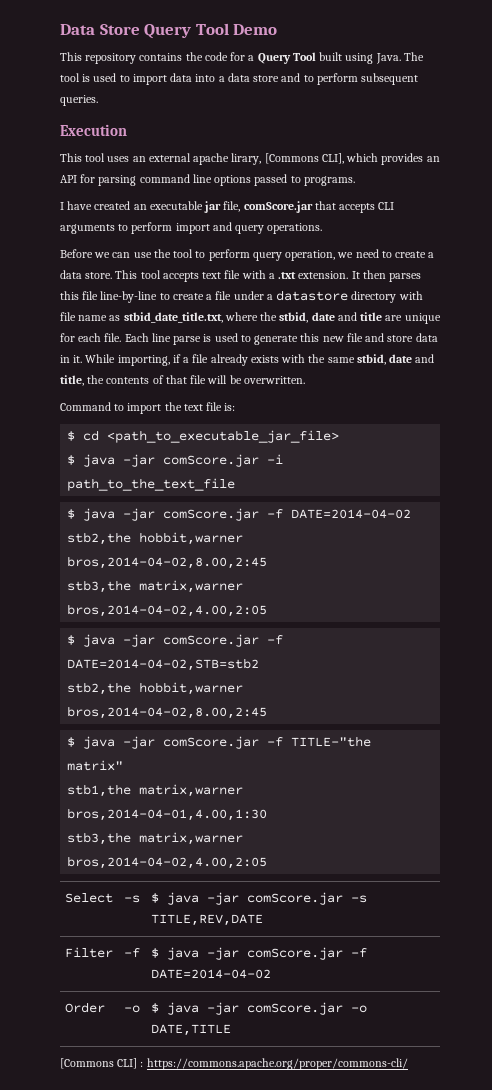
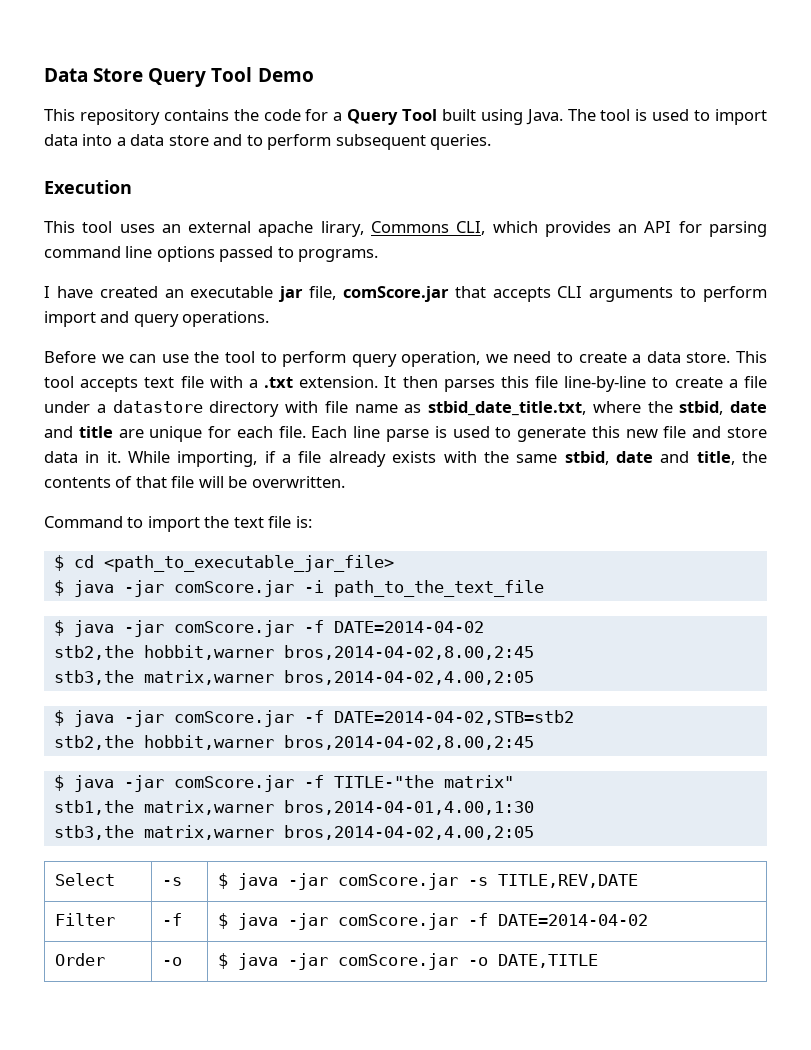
[264,153,344,164] [Commons CLI], -> [371,221,486,235] Commons CLI,
[60,1058,408,1070] // [Commons CLI] : https://commons.apache.org/proper/commons-cli/ -> (599, 961) none

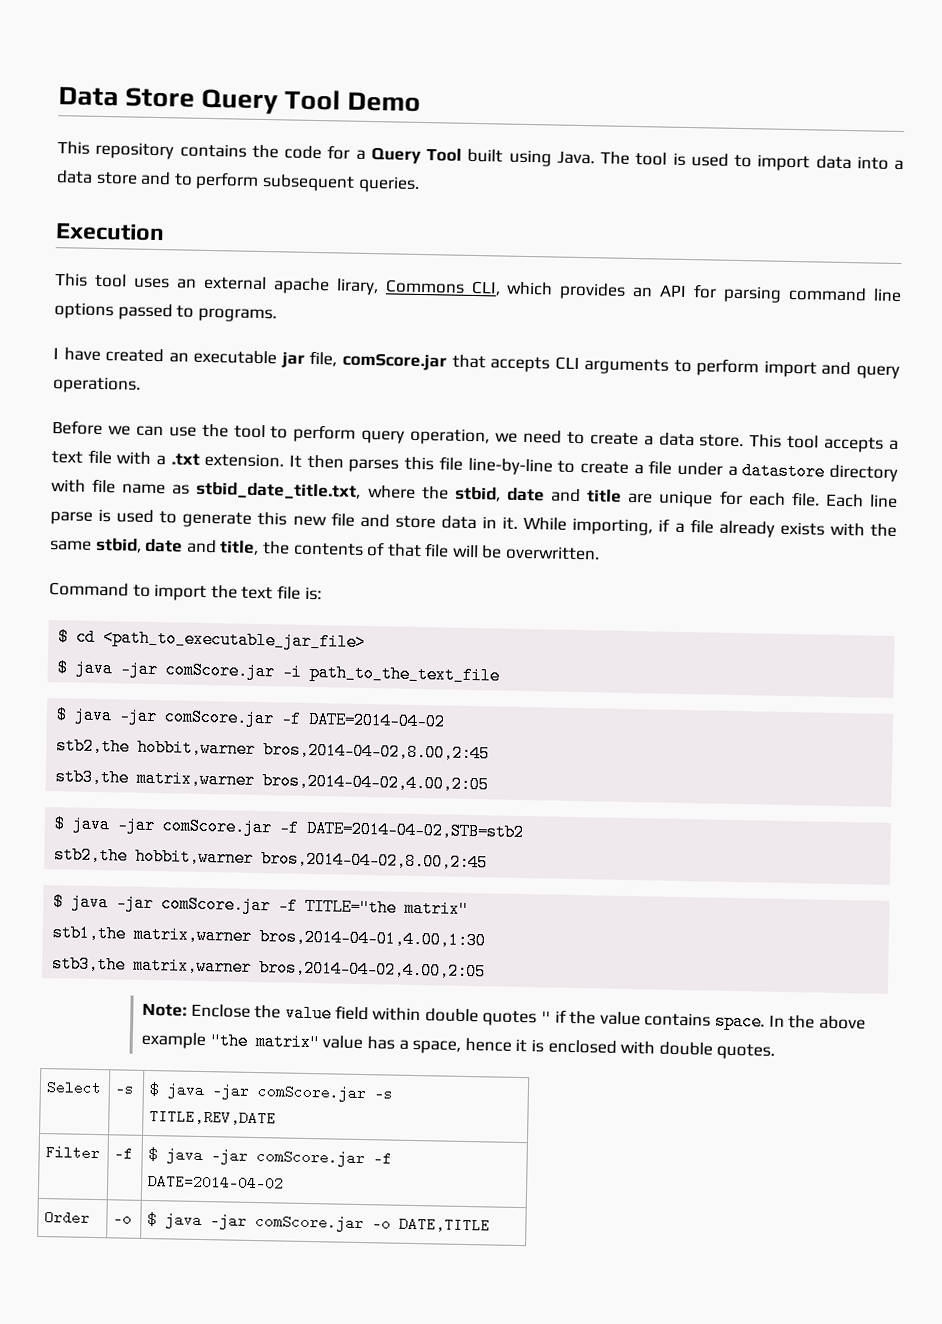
(139, 384) none -> [888,439,899,451] a
[333,775,434,788] TITLE-"the -> [305,897,398,917] TITLE="the
(534, 832) none -> [142,1002,866,1031] [141,1031,776,1060] // Note: Enclose the value field within double quotes " if the value contains space. In the above example "the matrix" value has a space, hence it is enclosed with double quotes.

